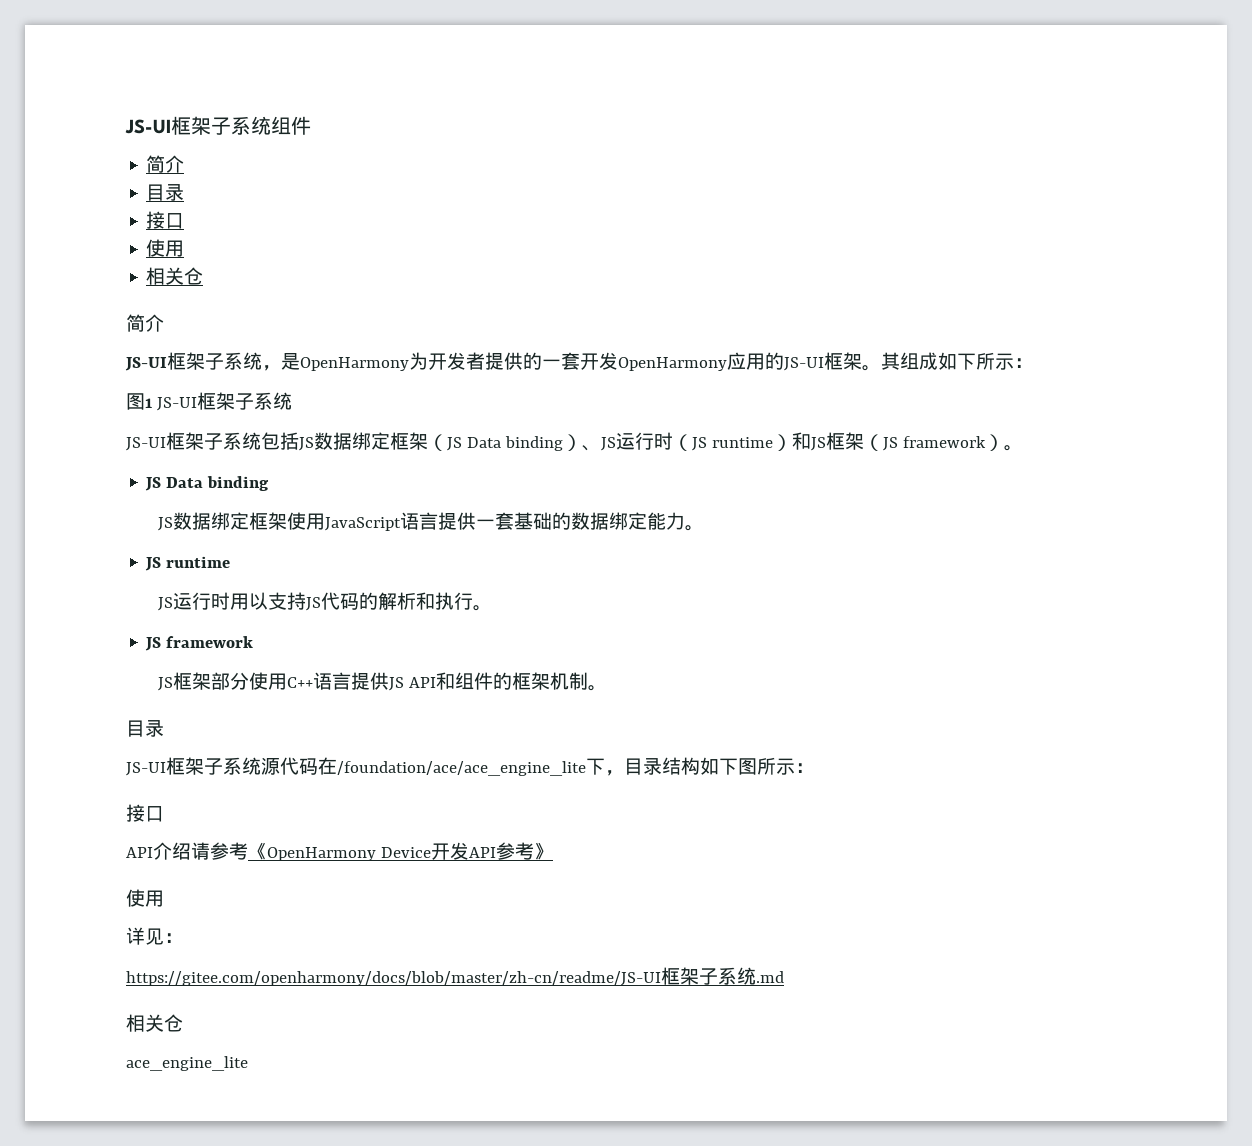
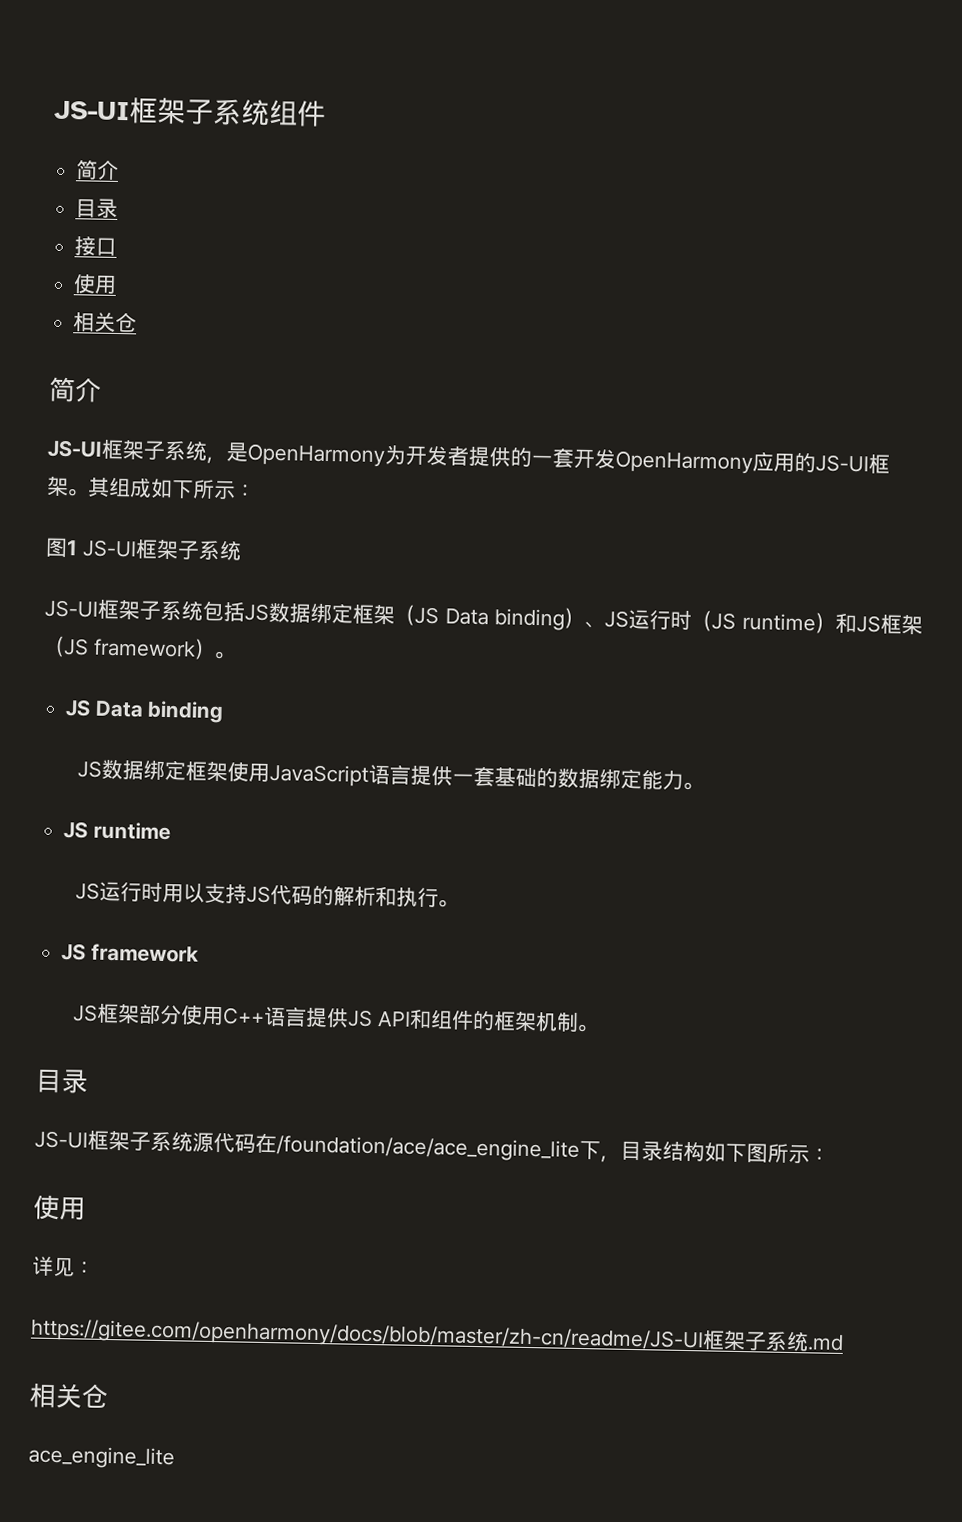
[126,804,164,822] [126,842,553,861] // 接口 // API介绍请参考《OpenHarmony Device开发API参考》 -> (830, 1155) none

